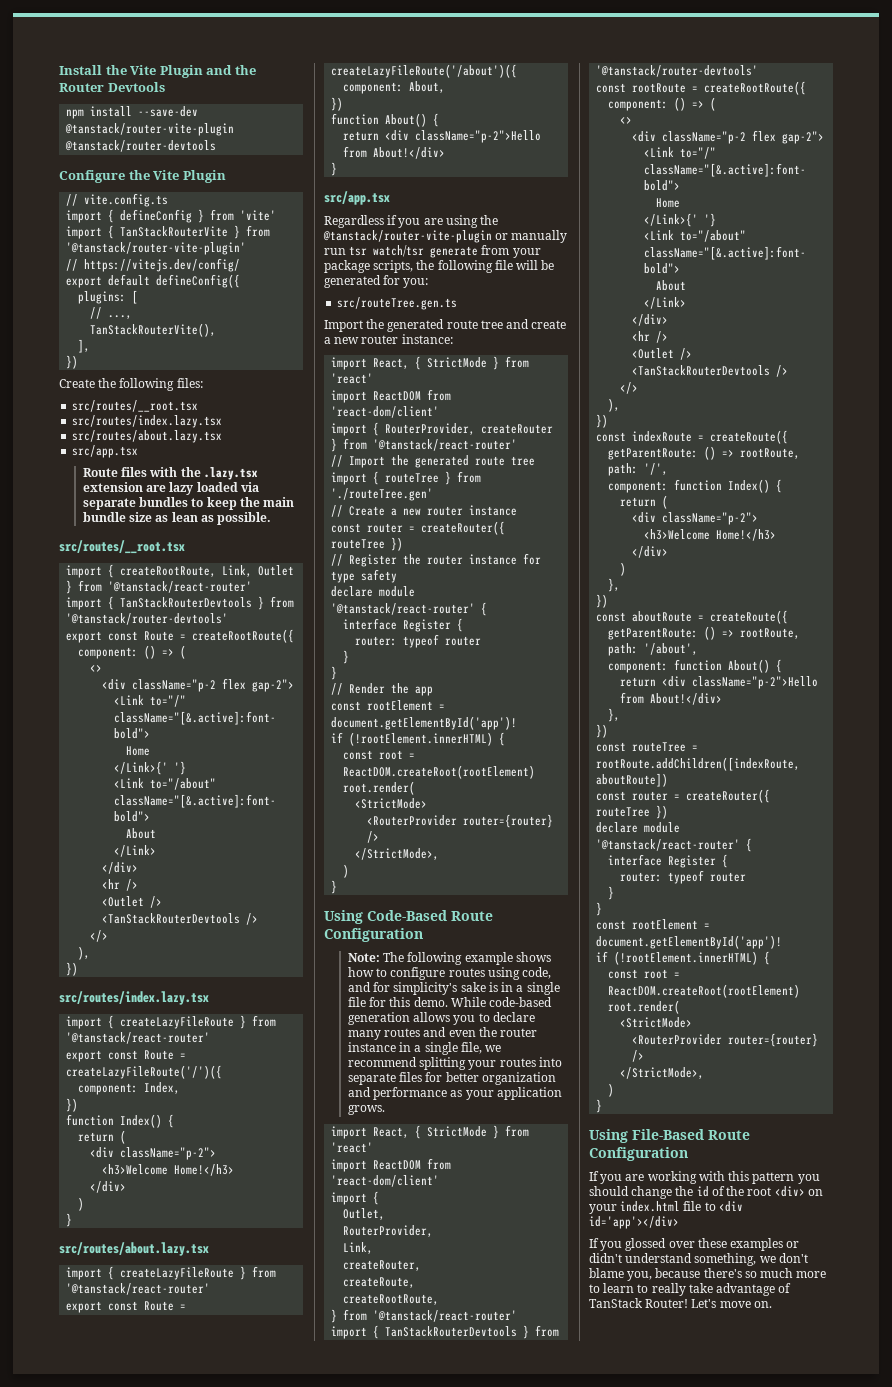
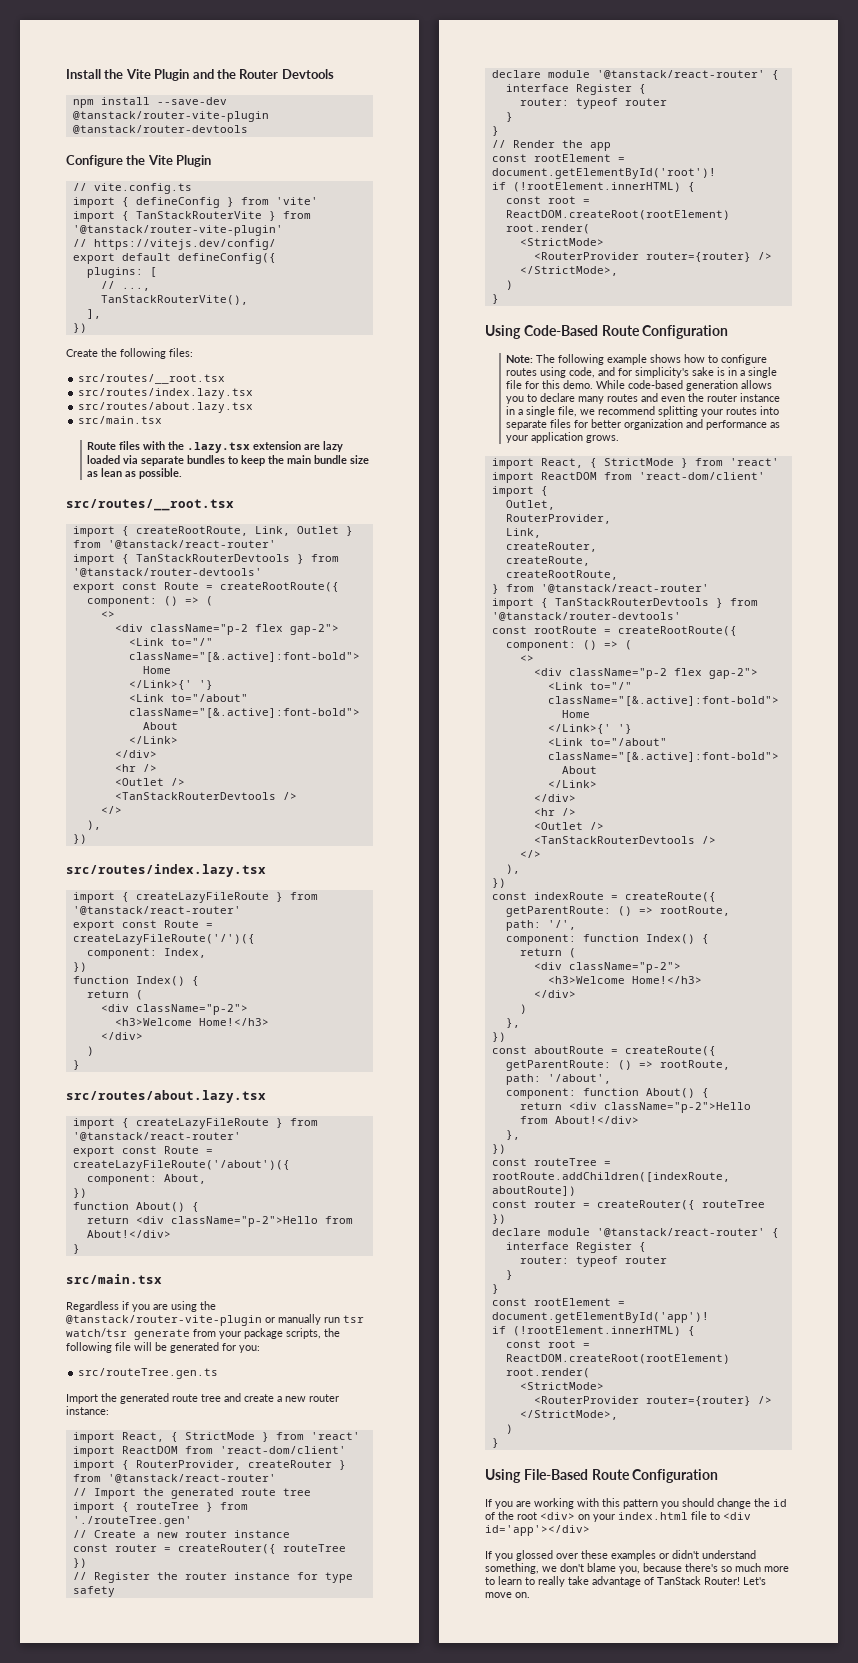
[72,445,139,458] src/app.tsx -> [78,416,163,424] src/main.tsx
[324,191,390,205] src/app.tsx -> [66,1274,162,1284] src/main.tsx
[331,716,518,730] document.getElementById('app')! -> [491,168,716,179] document.getElementById('root')!

